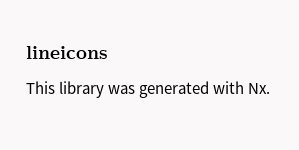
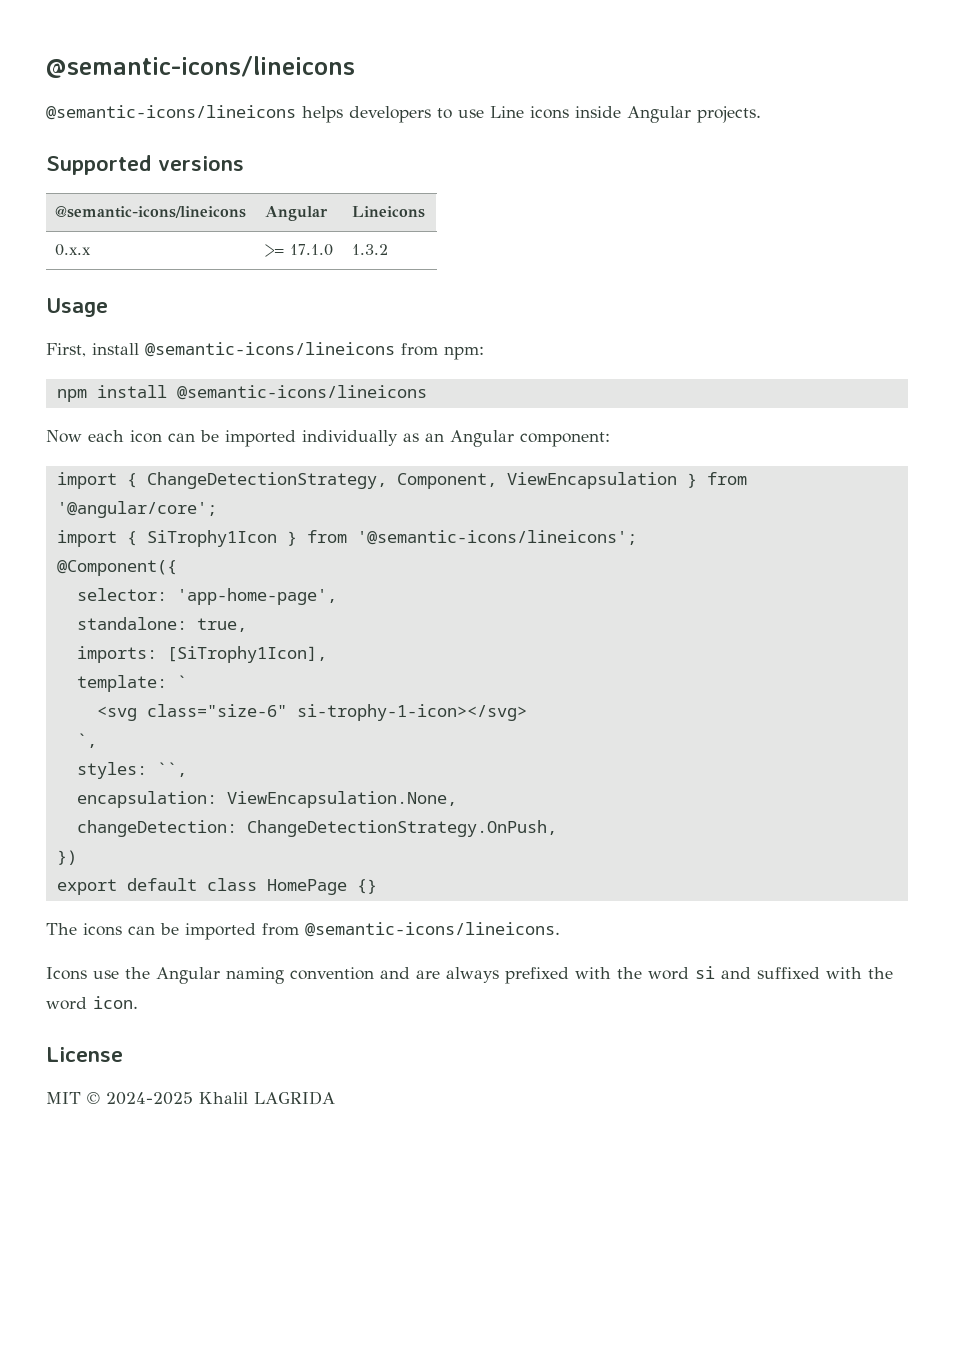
[26,46,108,59] [26,81,271,98] lineicons // This library was generated with Nx. -> [46,56,355,78] [46,105,761,123] [46,155,244,175] [55,206,247,218] [265,206,329,221] [352,206,426,218] [55,244,92,256] [265,244,334,257] [352,244,389,255] [46,298,108,317] [46,342,484,360] [56,385,427,402] [46,430,610,447] [56,472,747,489] [56,501,217,518] [56,530,637,547] [56,560,177,576] [76,588,337,605] [76,617,247,632] [76,646,327,663] [76,675,187,692] [96,704,527,721] [76,733,97,748] [76,762,187,779] [76,791,457,808] [76,820,557,837] [56,850,77,865] [56,878,377,895] [46,922,560,940] [46,966,893,984] [46,996,138,1010] [46,1047,123,1062] [46,1091,335,1105] @semantic-icons/lineicons // @semantic-icons/lineicons helps developers to use Line icons inside Angular projects. // Supported versions // @semantic-icons/lineicons | Angular | Lineicons // 0.x.x | >= 17.1.0 | 1.3.2 // Usage // First, install @semantic-icons/lineicons from npm: // npm install @semantic-icons/lineicons // Now each icon can be imported individually as an Angular component: // import { ChangeDetectionStrategy, Component, ViewEncapsulation } from '@angular/core'; // import { SiTrophy1Icon } from '@semantic-icons/lineicons'; // @Component({ // selector: 'app-home-page', // standalone: true, // imports: [SiTrophy1Icon], // template: ` // <svg class="size-6" si-trophy-1-icon></svg> // `, // styles: ``, // encapsulation: ViewEncapsulation.None, // changeDetection: ChangeDetectionStrategy.OnPush, // }) // export default class HomePage {} // The icons can be imported from @semantic-icons/lineicons. // Icons use the Angular naming convention and are always prefixed with the word si and suffixed with the word icon. // License // MIT © 2024-2025 Khalil LAGRIDA

